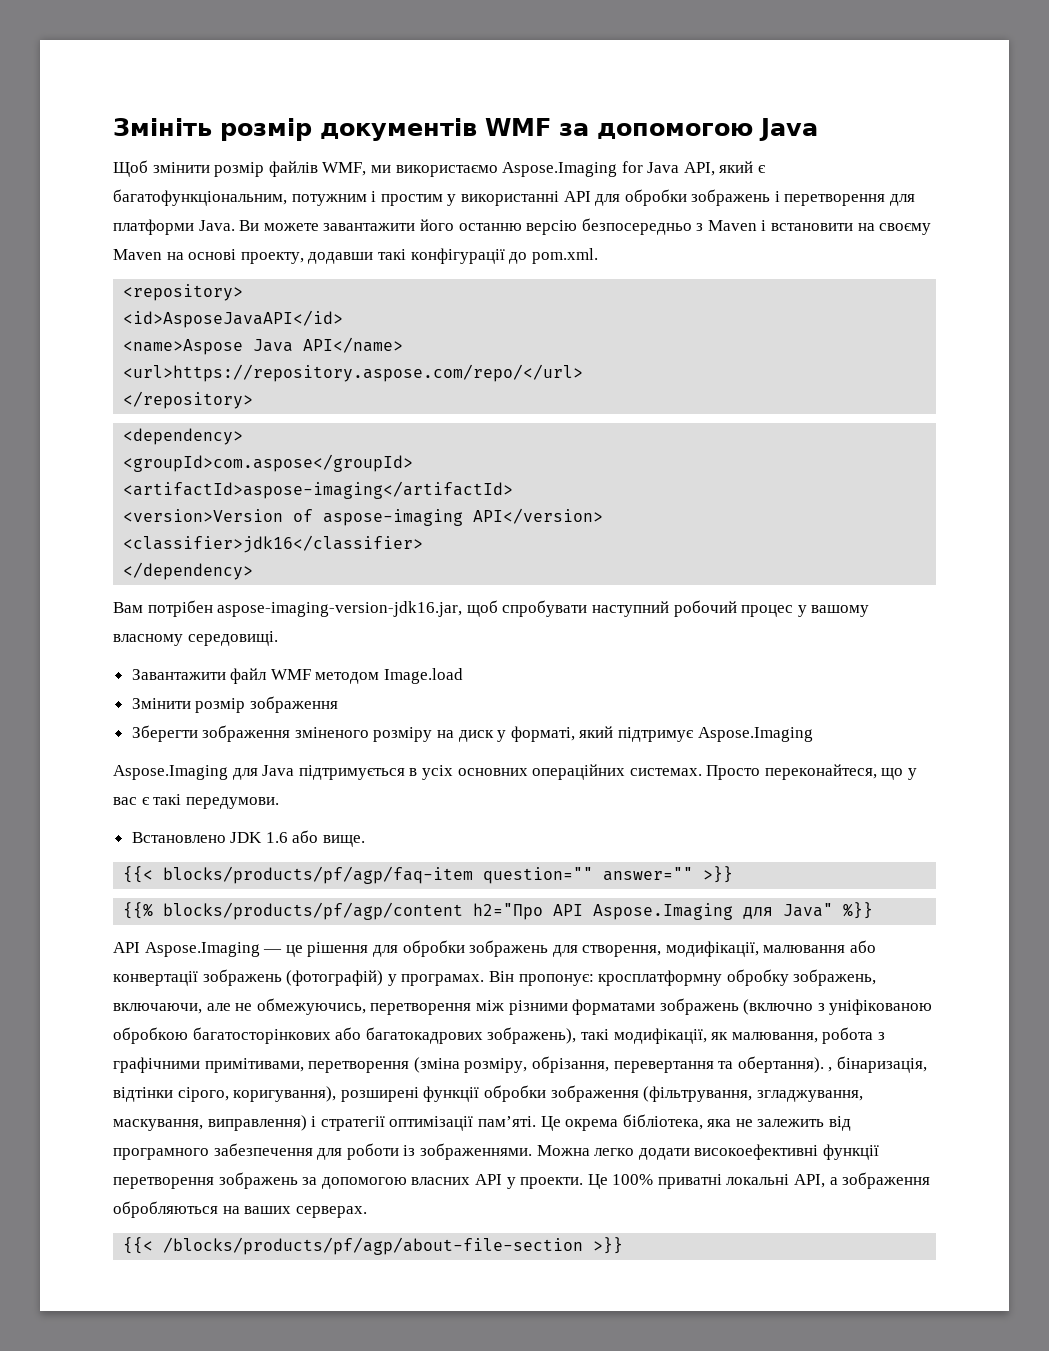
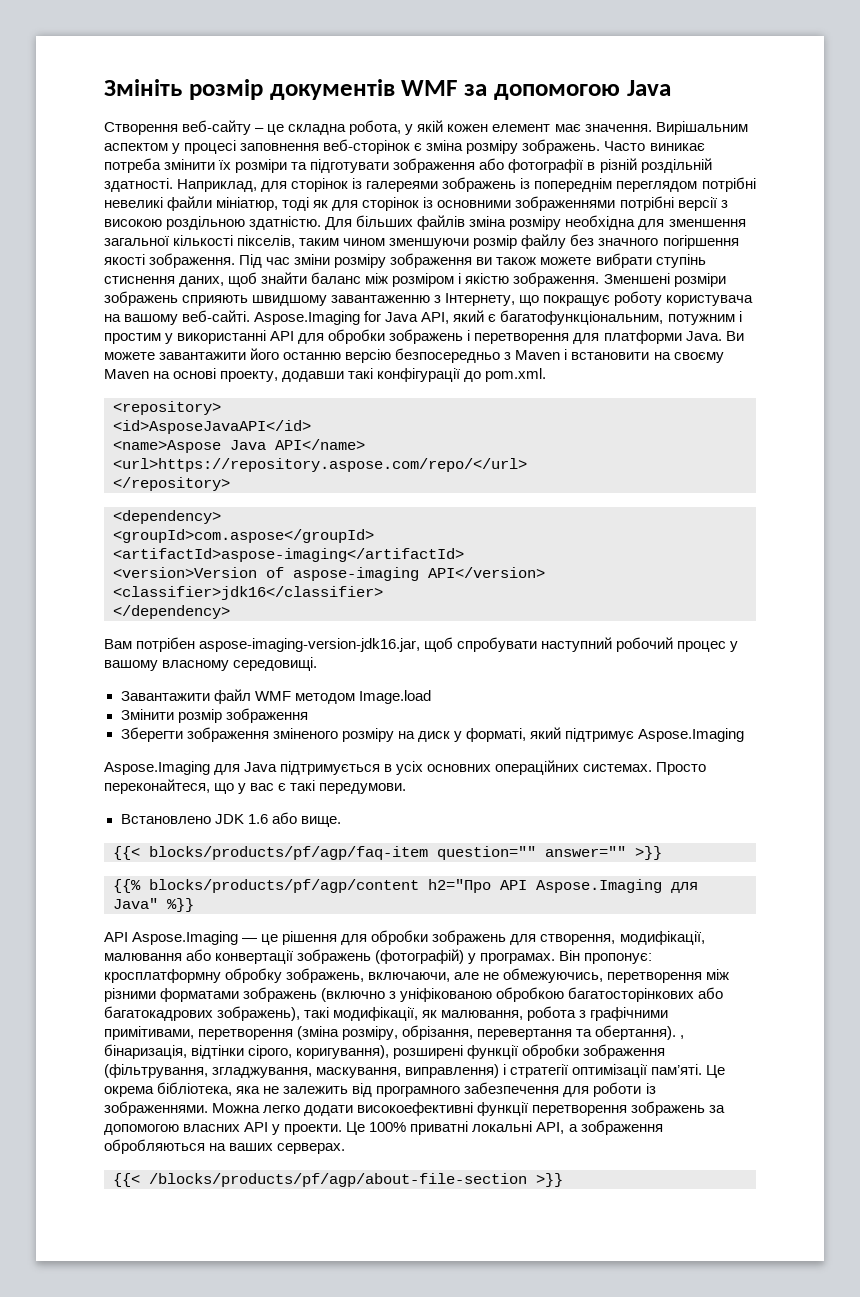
[113,160,498,177] Щоб змінити розмір файлів WMF, ми використаємо -> [104,120,748,135] [104,139,705,154] [104,158,712,173] [104,177,756,192] [104,196,728,211] [104,215,746,230] [104,234,739,249] [104,253,706,268] [104,272,726,287] [104,291,754,306] [104,310,251,325] Створення веб-сайту – це складна робота, у якій кожен елемент має значення. Вирішальним аспектом у процесі заповнення веб-сторінок є зміна розміру зображень. Часто виникає потреба змінити їх розміри та підготувати зображення або фотографії в різній роздільній здатності. Наприклад, для сторінок із галереями зображень із попереднім переглядом потрібні невеликі файли мініатюр, тоді як для сторінок із основними зображеннями потрібні версії з високою роздільною здатністю. Для більших файлів зміна розміру необхідна для зменшення загальної кількості пікселів, таким чином зменшуючи розмір файлу без значного погіршення якості зображення. Під час зміни розміру зображення ви також можете вибрати ступінь стиснення даних, щоб знайти баланс між розміром і якістю зображення. Зменшені розміри зображень сприяють швидшому завантаженню з Інтернету, що покращує роботу користувача на вашому веб-сайті.

